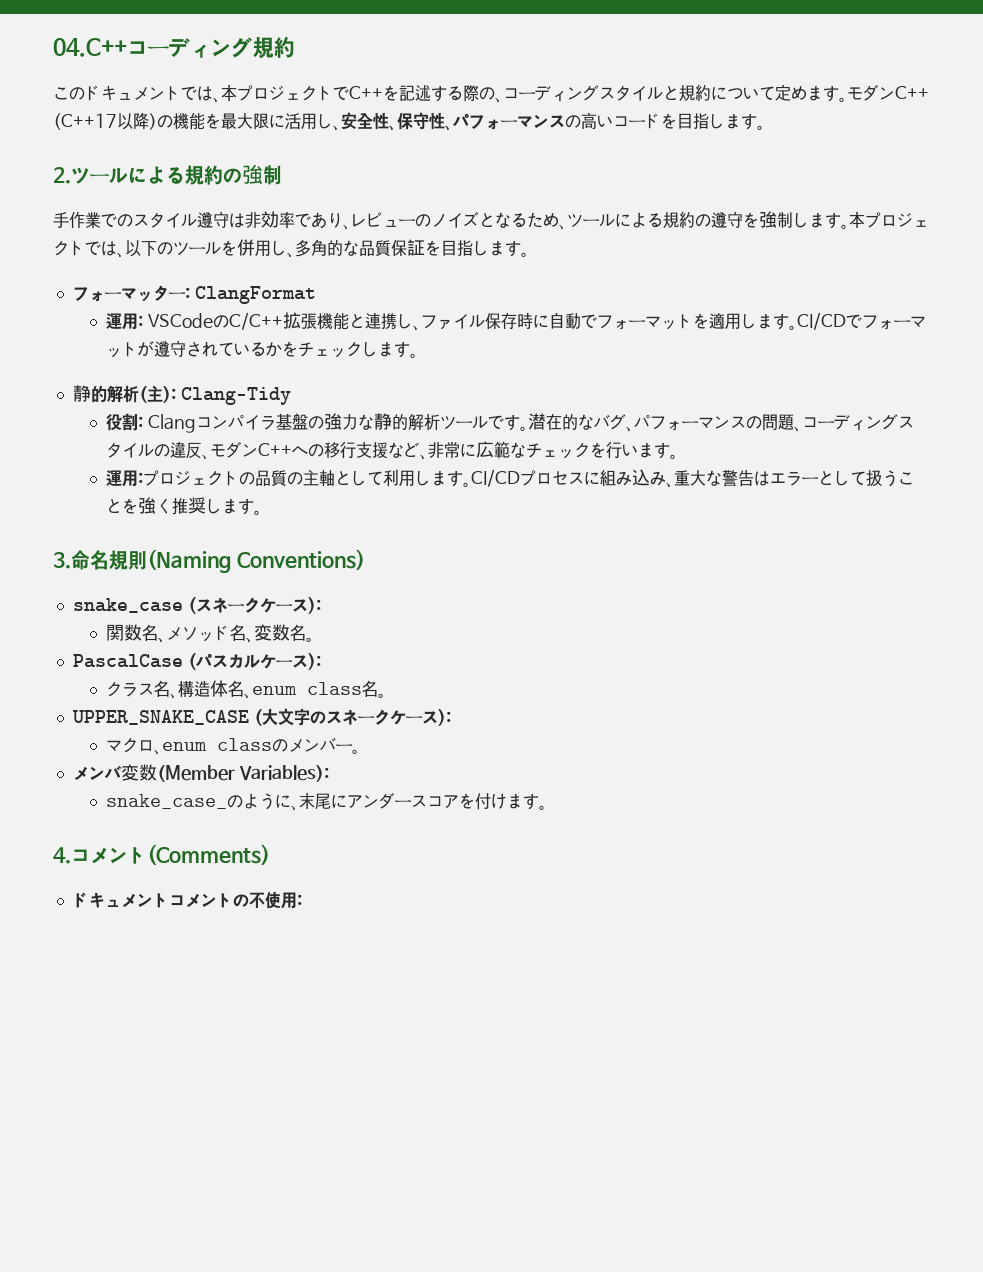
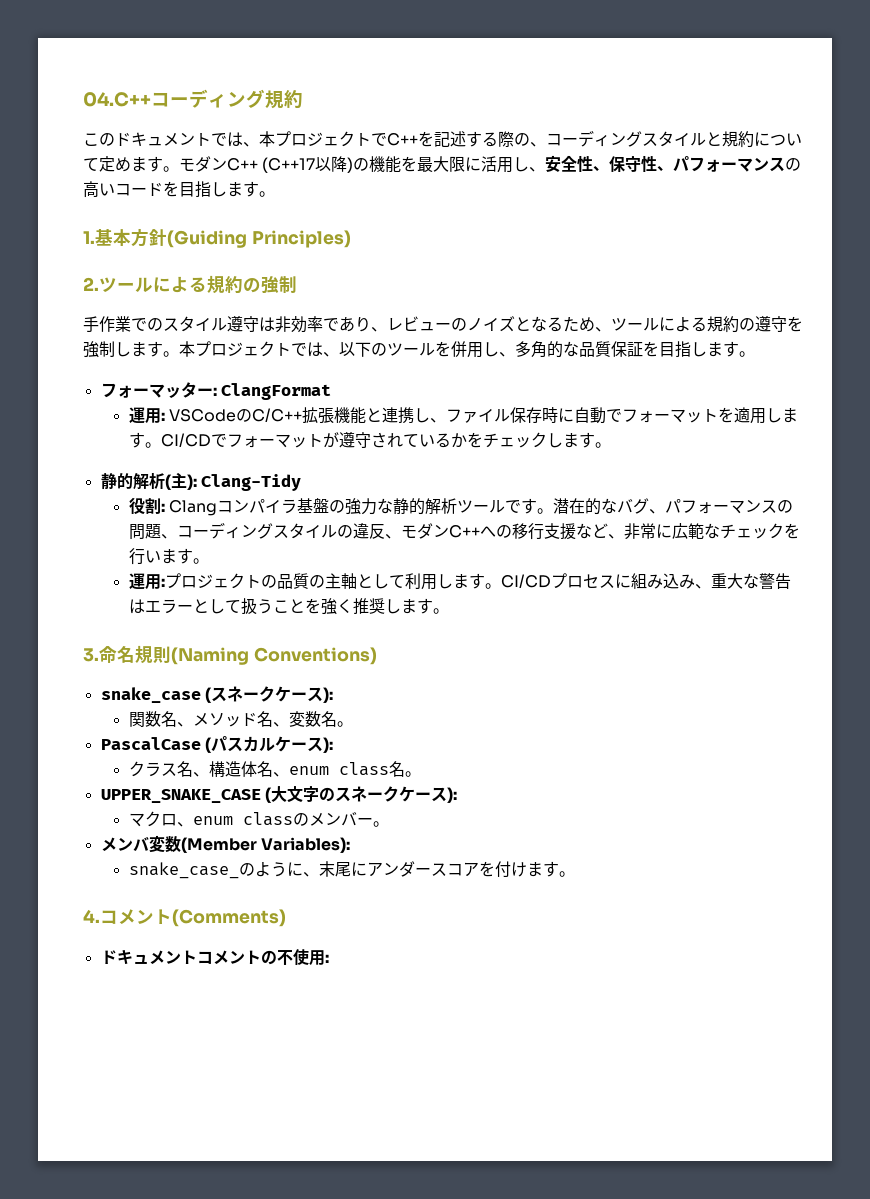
(765, 127) none -> [83,228,351,248] // 1.基本方針(Guiding Principles)

